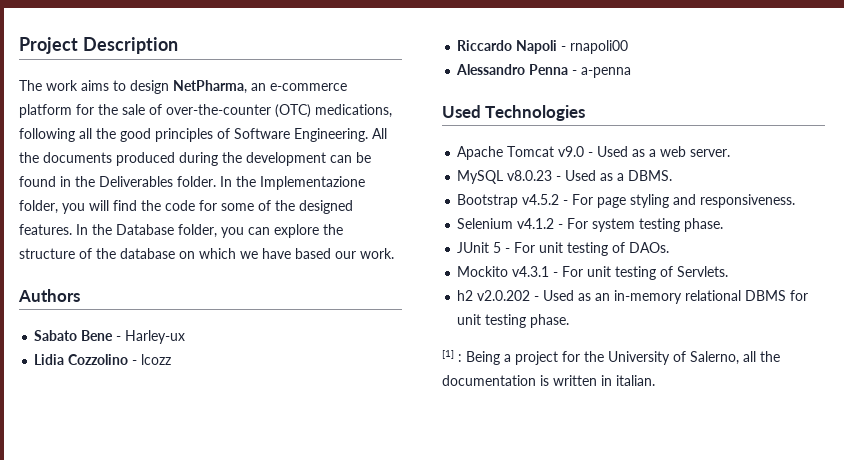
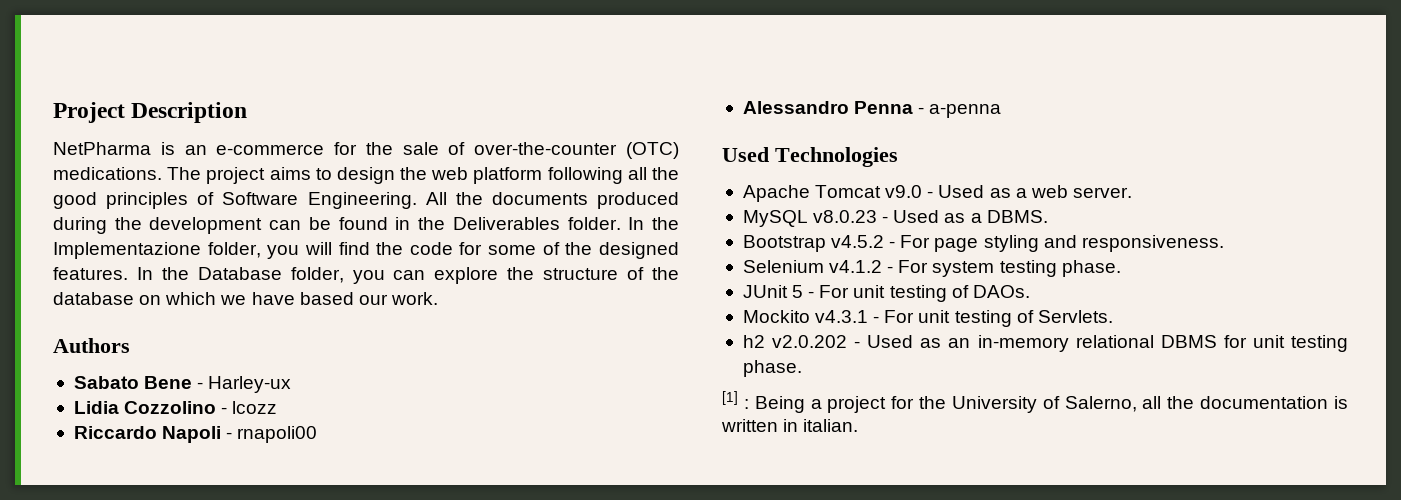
[19,80,247,94] The work aims to design NetPharma, -> [53,142,175,155] NetPharma is
[19,104,72,118] platform -> (325, 149) none
[315,104,392,118] medications, -> [53,167,543,184] medications. The project aims to design the web platform

